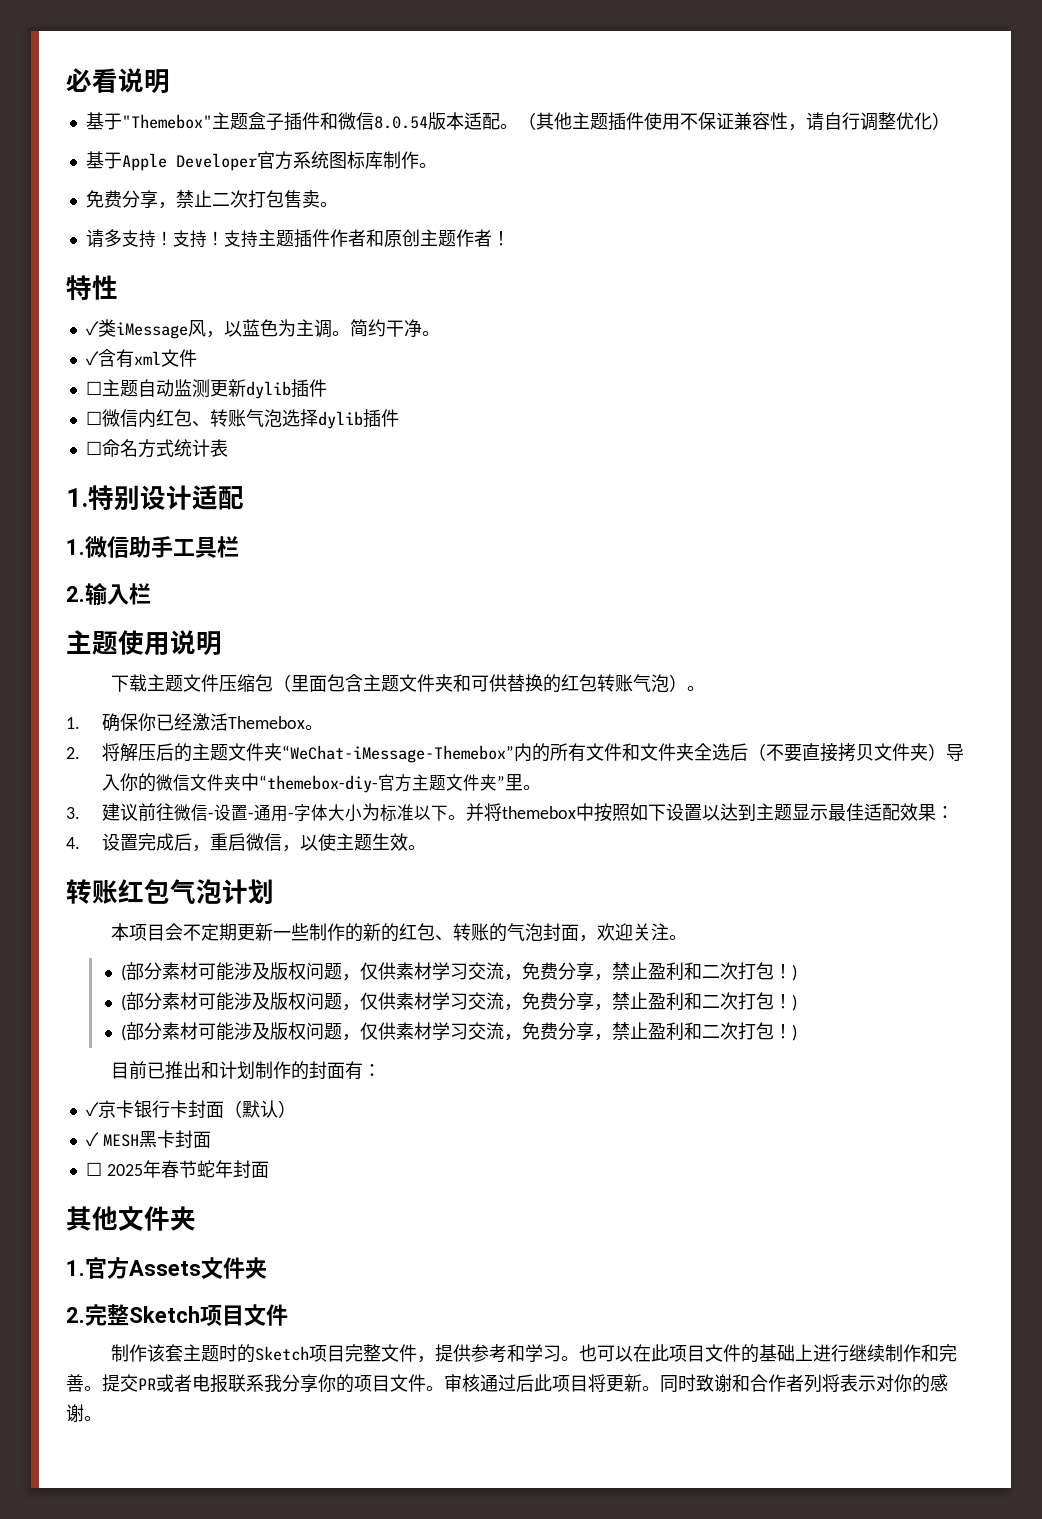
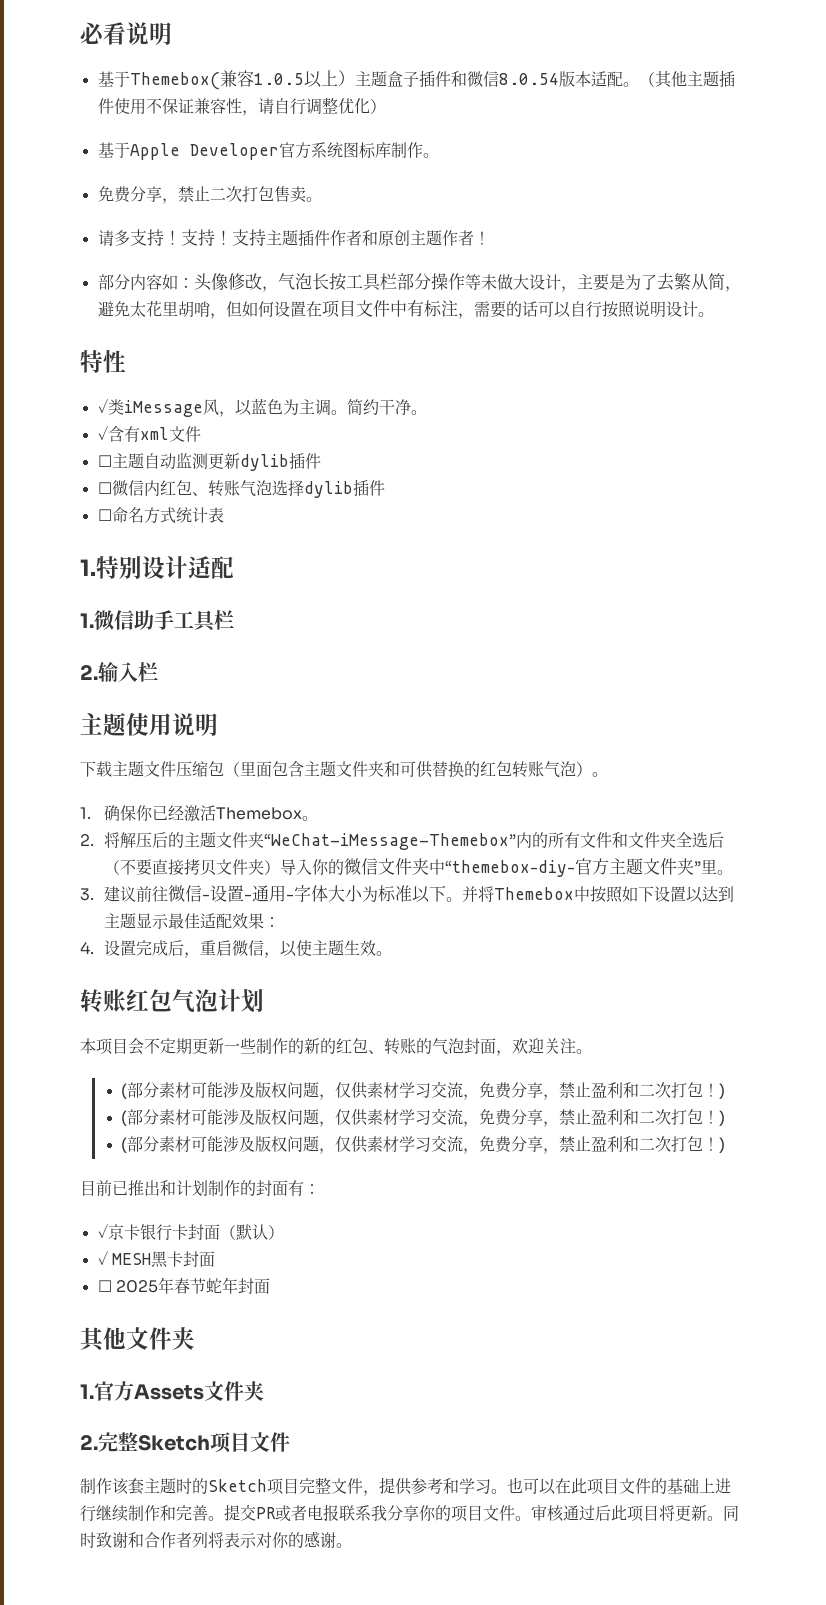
[121,114,212,129] "Themebox" -> [129,70,355,90] Themebox(兼容1.0.5以上）
(510, 238) none -> [97,273,741,292] [97,300,714,319] // 部分内容如：头像修改，气泡长按工具栏部分操作等未做大设计，主要是为了去繁从简，避免太花里胡哨，但如何设置在项目文件中有标注，需要的话可以自行按照说明设计。
[501,806,576,819] themebox -> [493,887,574,900] Themebox

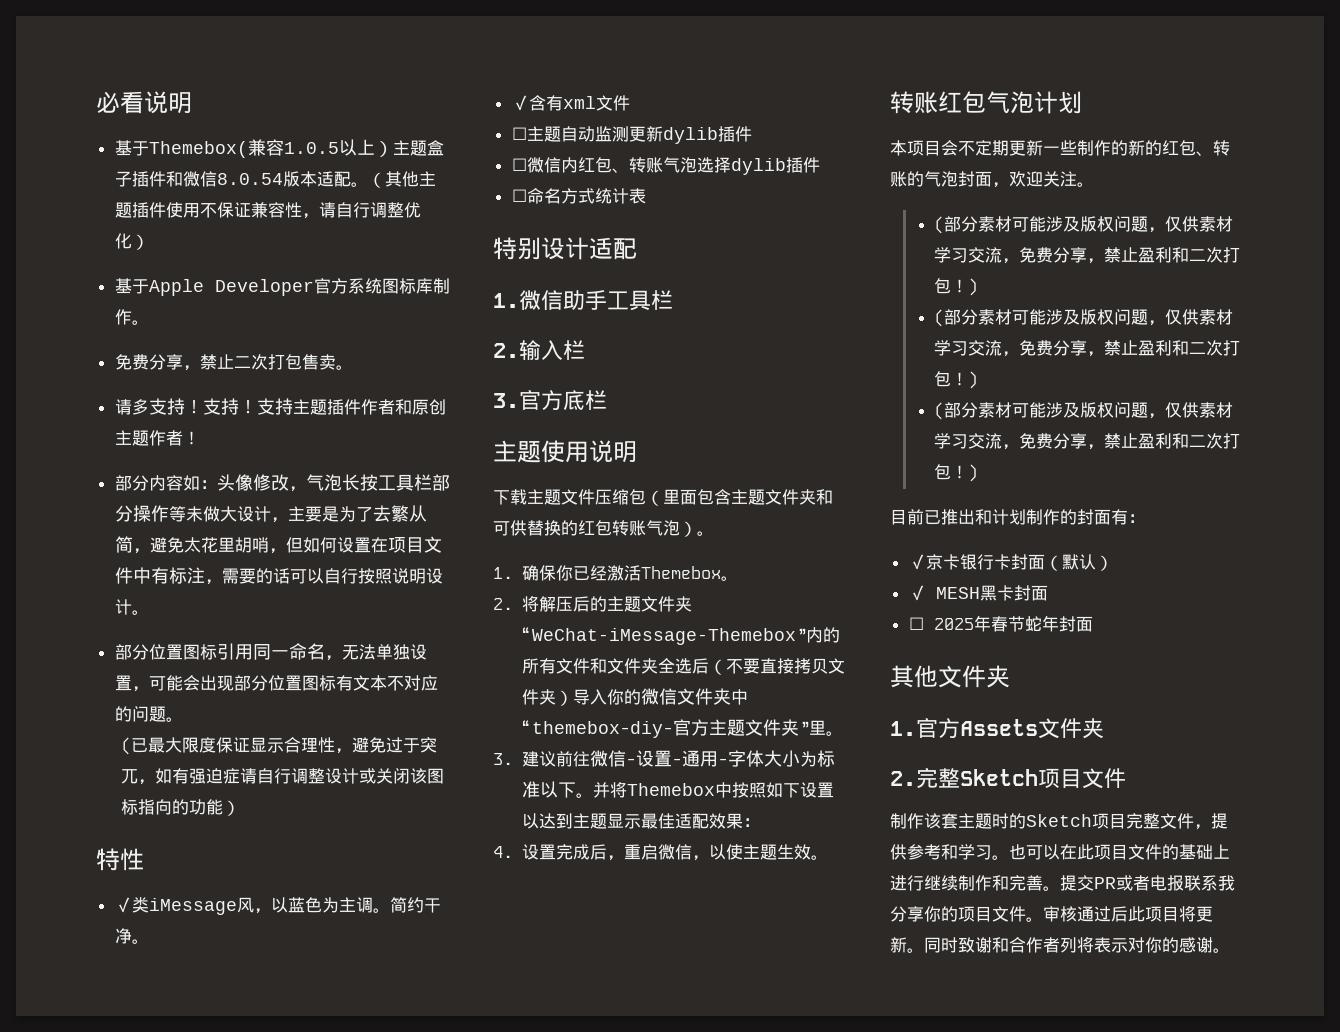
(714, 314) none -> [114,643,427,661] [114,675,438,692] [114,706,183,722] [121,737,438,755] [121,768,445,785] [121,799,241,816] // 部分位置图标引用同一命名，无法单独设置，可能会出现部分位置图标有文本不对应的问题。 // (已最大限度保证显示合理性，避免过于突兀，如有强迫症请自行调整设计或关闭该图标指向的功能）
[80,559,96,576] 1. -> (646, 196) none
(158, 672) none -> [493,390,607,410] // 3.官方底栏

